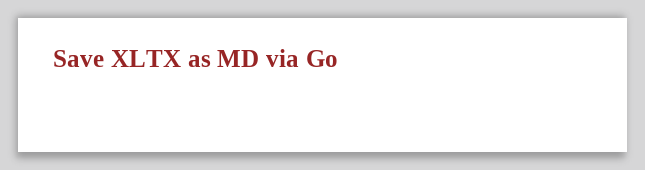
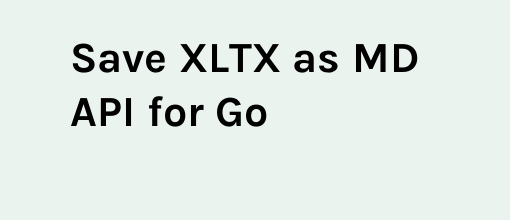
[266,49,299,67] via -> [70,96,204,127] API for

